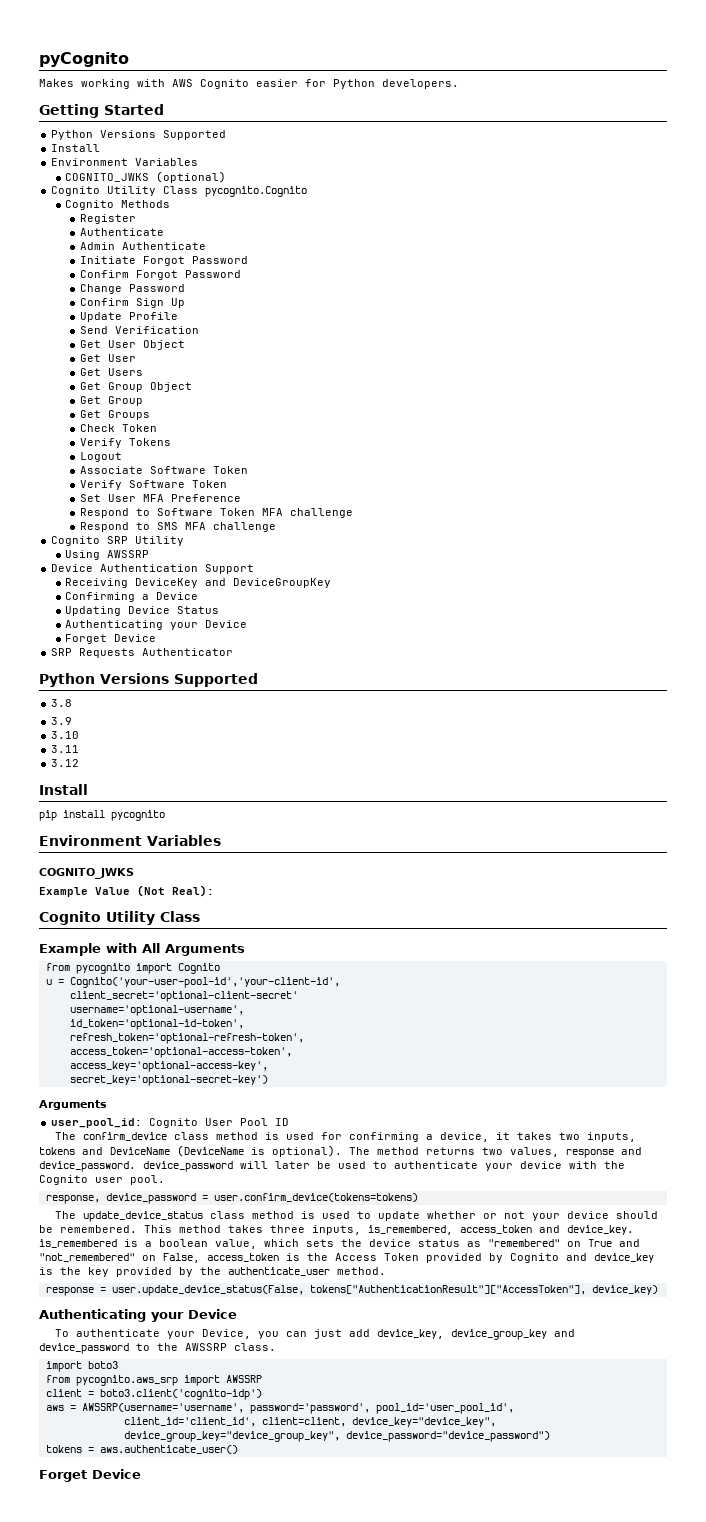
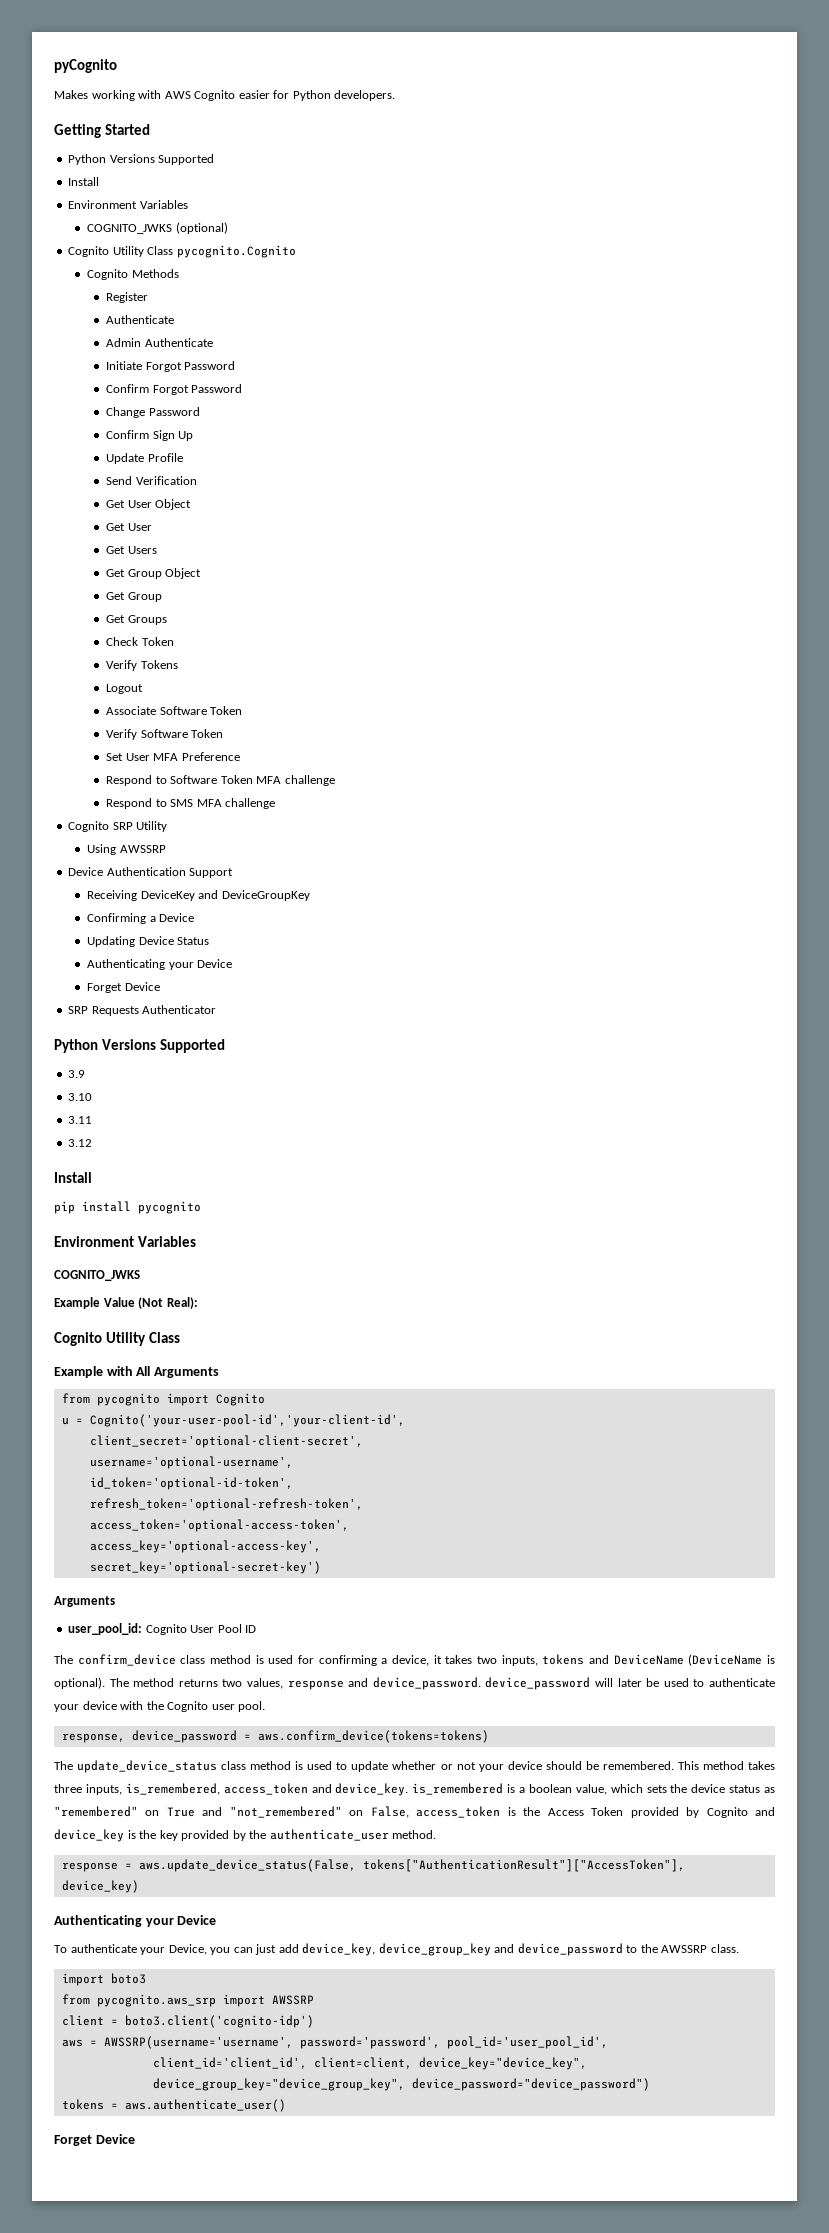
[51,699,73,707] // 3.8 -> (225, 1046) none
[69,991,298,1002] client_secret='optional-client-secret' -> [89,1435,363,1448] client_secret='optional-client-secret',
[213,1193,418,1202] user.confirm_device(tokens=tokens) -> [257,1730,489,1743] aws.confirm_device(tokens=tokens)
[111,1285,304,1296] user.update_device_status(False, -> [138,1859,356,1872] aws.update_device_status(False,

